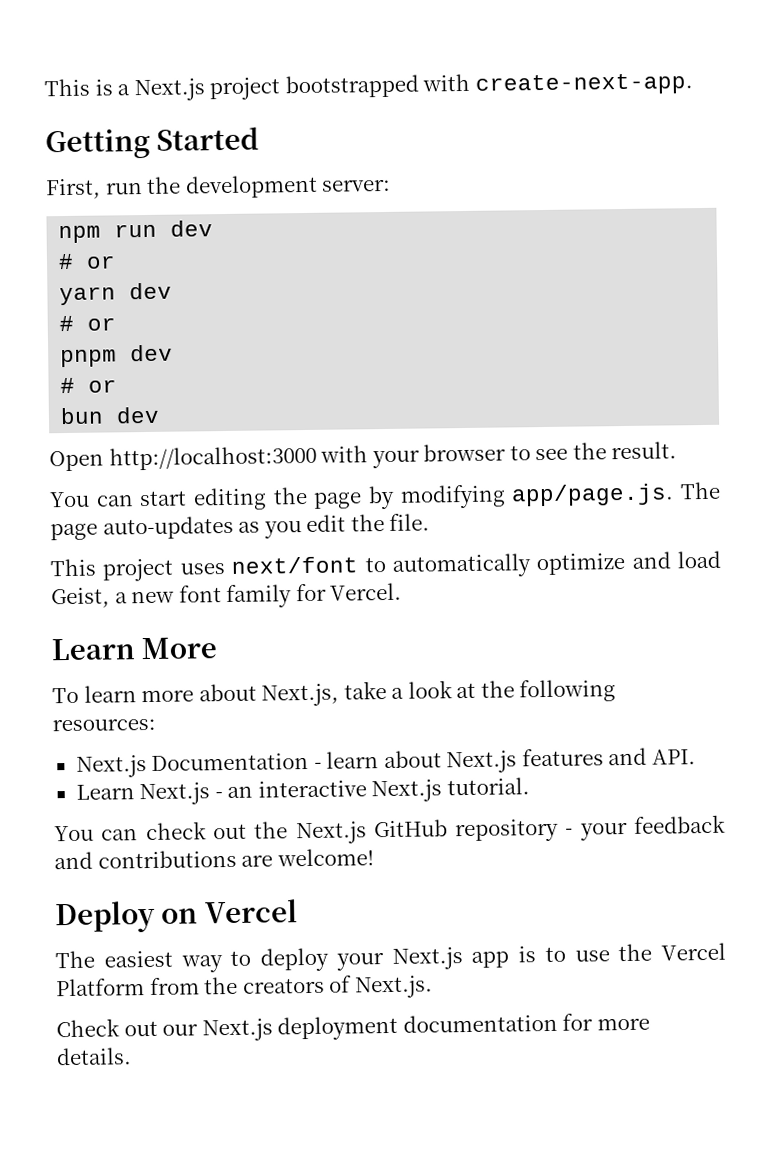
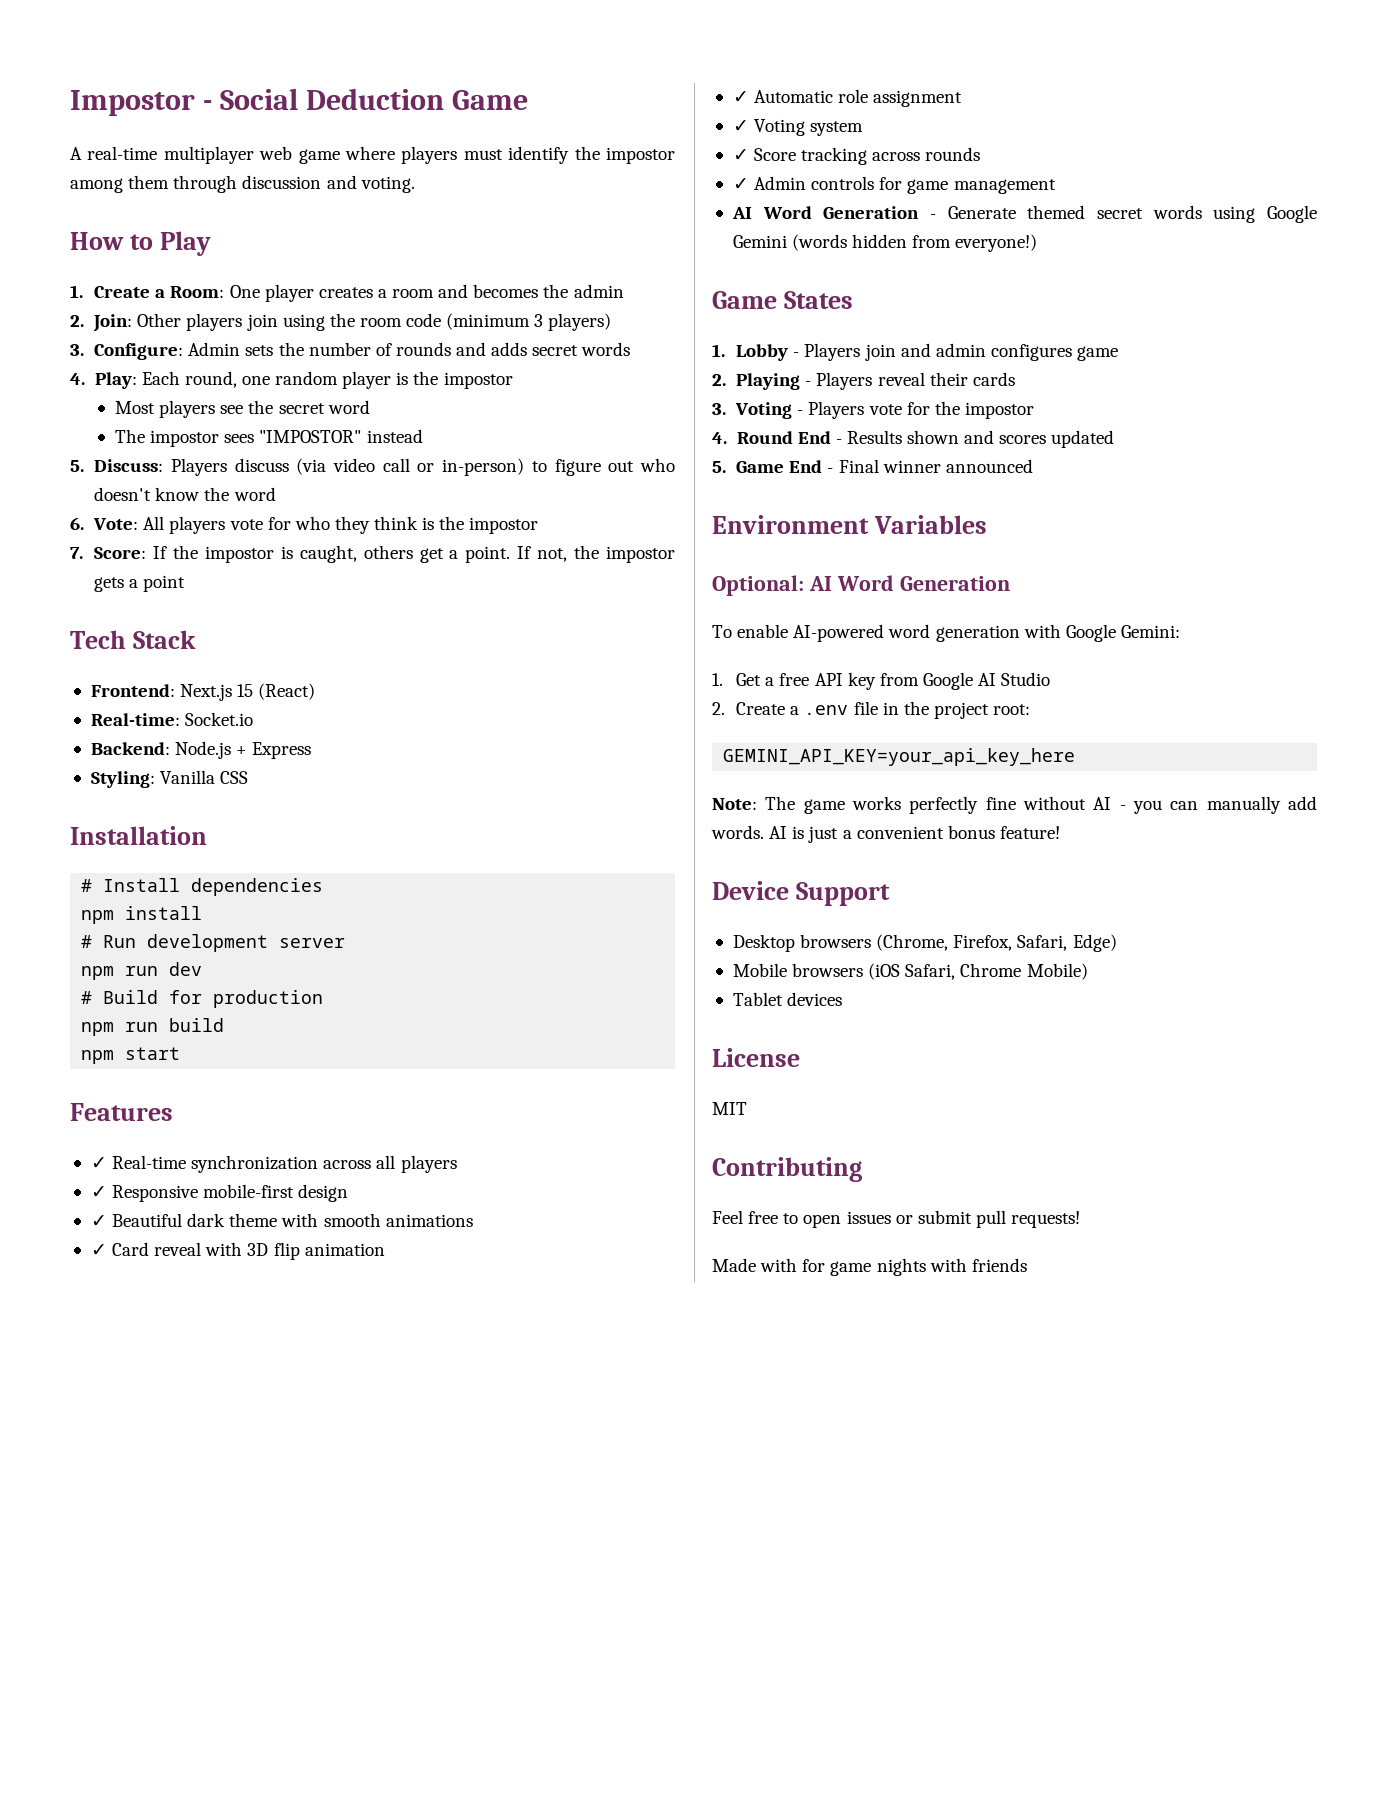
[44,73,693,102] [45,126,260,160] [45,174,392,200] [58,220,214,244] [58,253,117,270] [59,282,173,306] [59,315,117,332] [60,344,174,368] [60,377,118,394] [60,406,161,425] [49,441,678,472] [49,481,722,511] [50,513,431,541] [50,550,721,582] [51,582,403,609] [51,637,218,661] [52,679,617,707] [52,717,156,732] [75,747,696,778] [75,777,530,806] [54,814,726,845] [54,848,374,870] [55,899,298,934] [55,942,726,973] [56,975,433,999] [56,1013,650,1042] [56,1047,132,1066] This is a Next.js project bootstrapped with create-next-app. // Getting Started // First, run the development server: // npm run dev // # or // yarn dev // # or // pnpm dev // # or // bun dev // Open http://localhost:3000 with your browser to see the result. // You can start editing the page by modifying app/page.js. The page auto-updates as you edit the file. // This project uses next/font to automatically optimize and load Geist, a new font family for Vercel. // Learn More // To learn more about Next.js, take a look at the following resources: // Next.js Documentation - learn about Next.js features and API. // Learn Next.js - an interactive Next.js tutorial. // You can check out the Next.js GitHub repository - your feedback and contributions are welcome! // Deploy on Vercel // The easiest way to deploy your Next.js app is to use the Vercel Platform from the creators of Next.js. // Check out our Next.js deployment documentation for more details. -> [70,88,528,116] [70,146,675,164] [70,175,415,193] [70,231,211,256] [70,284,624,302] [70,313,612,332] [70,342,631,360] [70,371,513,389] [115,400,370,418] [115,429,423,447] [70,458,675,476] [94,487,276,501] [70,516,539,534] [70,545,675,563] [94,575,186,592] [70,630,196,649] [90,683,316,701] [90,712,254,726] [90,741,312,759] [90,770,249,788] [70,826,207,845] [81,878,324,896] [81,906,203,924] [81,934,346,952] [81,962,203,980] [81,990,324,1008] [81,1018,225,1036] [81,1047,181,1064] [70,1103,173,1121] [90,1155,457,1173] [90,1184,349,1202] [90,1213,473,1227] [90,1242,385,1260] [732,89,963,107] [732,119,864,136] [732,147,981,165] [732,176,1056,194] [731,205,1317,223] [732,234,1038,252] [712,291,853,309] [712,343,1119,361] [712,372,1015,390] [712,401,1034,419] [712,430,1115,448] [712,459,1033,473] [712,515,987,534] [712,575,1010,596] [712,624,1180,642] [712,672,1051,690] [712,701,1031,719] [723,748,1076,766] [712,796,1317,814] [711,825,1060,843] [712,881,890,906] [732,934,1117,952] [732,963,1088,980] [732,992,843,1006] [712,1048,800,1067] [712,1102,747,1115] [712,1157,862,1182] [712,1210,1081,1228] [712,1258,1027,1276] Impostor - Social Deduction Game // A real-time multiplayer web game where players must identify the impostor among them through discussion and voting. // How to Play // 1. Create a Room: One player creates a room and becomes the admin // 2. Join: Other players join using the room code (minimum 3 players) // 3. Configure: Admin sets the number of rounds and adds secret words // 4. Play: Each round, one random player is the impostor // Most players see the secret word // The impostor sees "IMPOSTOR" instead // 5. Discuss: Players discuss (via video call or in-person) to figure out who doesn't know the word // 6. Vote: All players vote for who they think is the impostor // 7. Score: If the impostor is caught, others get a point. If not, the impostor gets a point // Tech Stack // Frontend: Next.js 15 (React) // Real-time: Socket.io // Backend: Node.js + Express // Styling: Vanilla CSS // Installation // # Install dependencies // npm install // # Run development server // npm run dev // # Build for production // npm run build // npm start // Features // ✓ Real-time synchronization across all players // ✓ Responsive mobile-first design // ✓ Beautiful dark theme with smooth animations // ✓ Card reveal with 3D flip animation // ✓ Automatic role assignment // ✓ Voting system // ✓ Score tracking across rounds // ✓ Admin controls for game management // AI Word Generation - Generate themed secret words using Google Gemini (words hidden from everyone!) // Game States // 1. Lobby - Players join and admin configures game // 2. Playing - Players reveal their cards // 3. Voting - Players vote for the impostor // 4. Round End - Results shown and scores updated // 5. Game End - Final winner announced // Environment Variables // Optional: AI Word Generation // To enable AI-powered word generation with Google Gemini: // 1. Get a free API key from Google AI Studio // 2. Create a .env file in the project root: // GEMINI_API_KEY=your_api_key_here // Note: The game works perfectly fine without AI - you can manually add words. AI is just a convenient bonus feature! // Device Support // Desktop browsers (Chrome, Firefox, Safari, Edge) // Mobile browsers (iOS Safari, Chrome Mobile) // Tablet devices // License // MIT // Contributing // Feel free to open issues or submit pull requests! // Made with for game nights with friends

